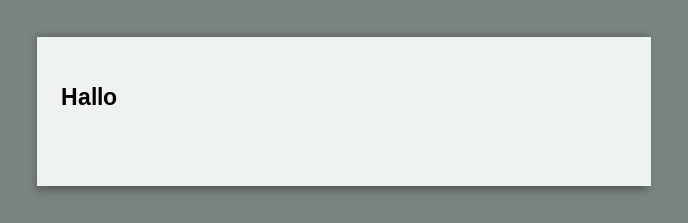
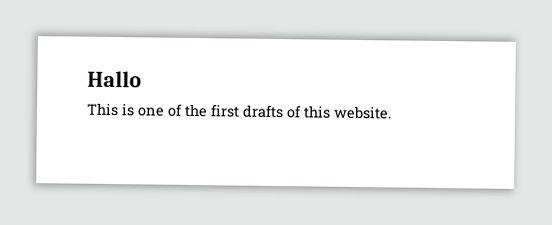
(117, 96) none -> [86,102,392,120] // This is one of the first drafts of this website.

